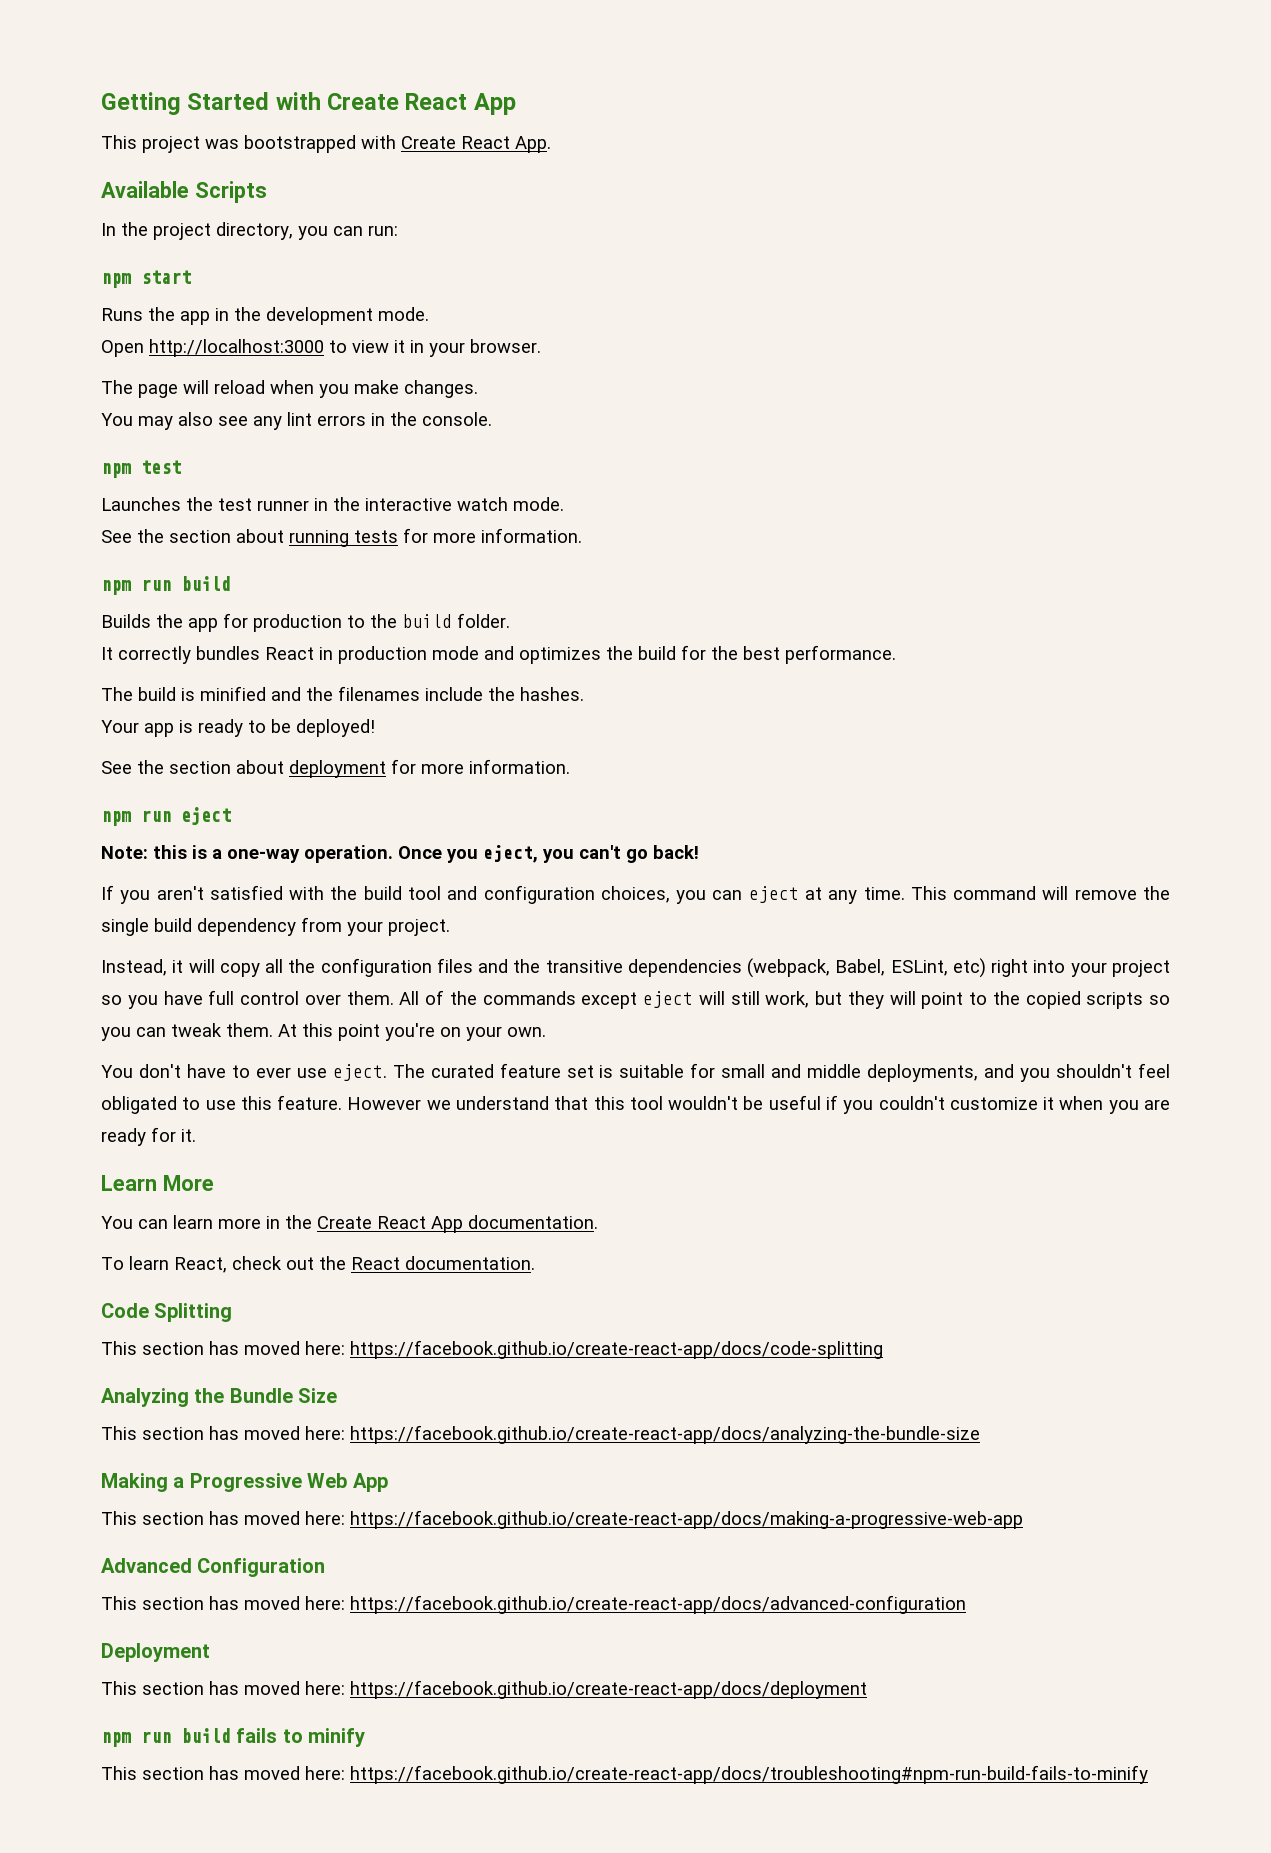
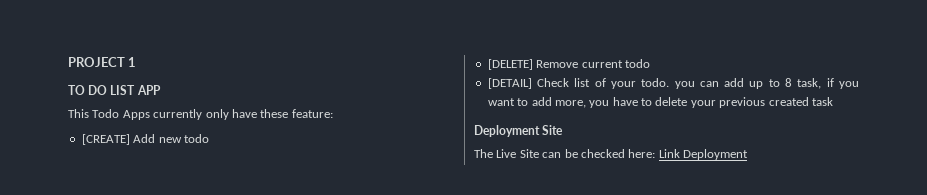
[101,92,516,115] [101,135,551,153] [101,181,267,203] [101,222,398,240] [101,270,191,288] [101,307,429,325] [101,339,541,357] [101,380,478,398] [101,412,492,430] [101,460,181,478] [101,497,564,511] [101,528,582,547] [101,576,231,595] [101,613,510,632] [101,645,896,664] [101,686,584,701] [101,719,375,737] [101,759,570,778] [101,807,231,826] [101,845,699,863] [101,885,1171,904] [101,917,450,936] [101,958,1171,978] [101,990,1170,1009] [101,1023,546,1041] [101,1063,1171,1082] [101,1095,1171,1114] [101,1127,196,1146] [101,1175,214,1191] [101,1215,598,1233] [101,1256,535,1273] [101,1303,233,1322] [101,1340,883,1359] [101,1388,338,1407] [101,1425,980,1444] [101,1473,388,1492] [101,1510,1023,1529] [101,1558,326,1577] [101,1595,966,1614] [101,1643,210,1662] [101,1680,867,1699] [101,1728,366,1747] [101,1765,1148,1784] Getting Started with Create React App // This project was bootstrapped with Create React App. // Available Scripts // In the project directory, you can run: // npm start // Runs the app in the development mode. // Open http://localhost:3000 to view it in your browser. // The page will reload when you make changes. // You may also see any lint errors in the console. // npm test // Launches the test runner in the interactive watch mode. // See the section about running tests for more information. // npm run build // Builds the app for production to the build folder. // It correctly bundles React in production mode and optimizes the build for the best performance. // The build is minified and the filenames include the hashes. // Your app is ready to be deployed! // See the section about deployment for more information. // npm run eject // Note: this is a one-way operation. Once you eject, you can't go back! // If you aren't satisfied with the build tool and configuration choices, you can eject at any time. This command will remove the single build dependency from your project. // Instead, it will copy all the configuration files and the transitive dependencies (webpack, Babel, ESLint, etc) right into your project so you have full control over them. All of the commands except eject will still work, but they will point to the copied scripts so you can tweak them. At this point you're on your own. // You don't have to ever use eject. The curated feature set is suitable for small and middle deployments, and you shouldn't feel obligated to use this feature. However we understand that this tool wouldn't be useful if you couldn't customize it when you are ready for it. // Learn More // You can learn more in the Create React App documentation. // To learn React, check out the React documentation. // Code Splitting // This section has moved here: https://facebook.github.io/create-react-app/docs/code-splitting // Analyzing the Bundle Size // This section has moved here: https://facebook.github.io/create-react-app/docs/analyzing-the-bundle-size // Making a Progressive Web App // This section has moved here: https://facebook.github.io/create-react-app/docs/making-a-progressive-web-app // Advanced Configuration // This section has moved here: https://facebook.github.io/create-react-app/docs/advanced-configuration // Deployment // This section has moved here: https://facebook.github.io/create-react-app/docs/deployment // npm run build fails to minify // This section has moved here: https://facebook.github.io/create-react-app/docs/troubleshooting#npm-run-build-fails-to-minify -> [68,57,137,67] [68,85,161,95] [68,109,333,120] [81,134,209,145] [487,59,650,70] [487,78,859,89] [487,97,833,108] [474,125,564,137] [474,149,748,160] PROJECT 1 // TO DO LIST APP // This Todo Apps currently only have these feature: // [CREATE] Add new todo // [DELETE] Remove current todo // [DETAIL] Check list of your todo. you can add up to 8 task, if you want to add more, you have to delete your previous created task // Deployment Site // The Live Site can be checked here: Link Deployment

